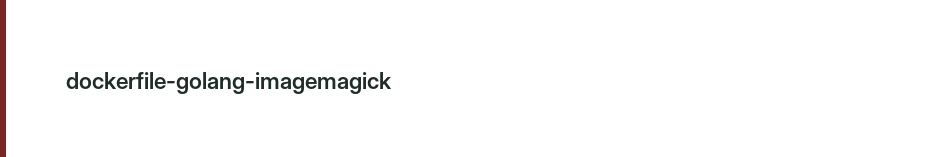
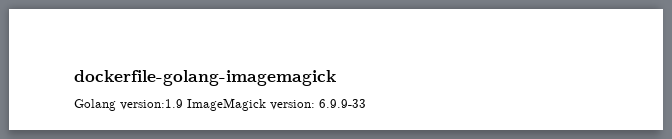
(392, 83) none -> [74,98,366,111] // Golang version:1.9 ImageMagick version: 6.9.9-33

